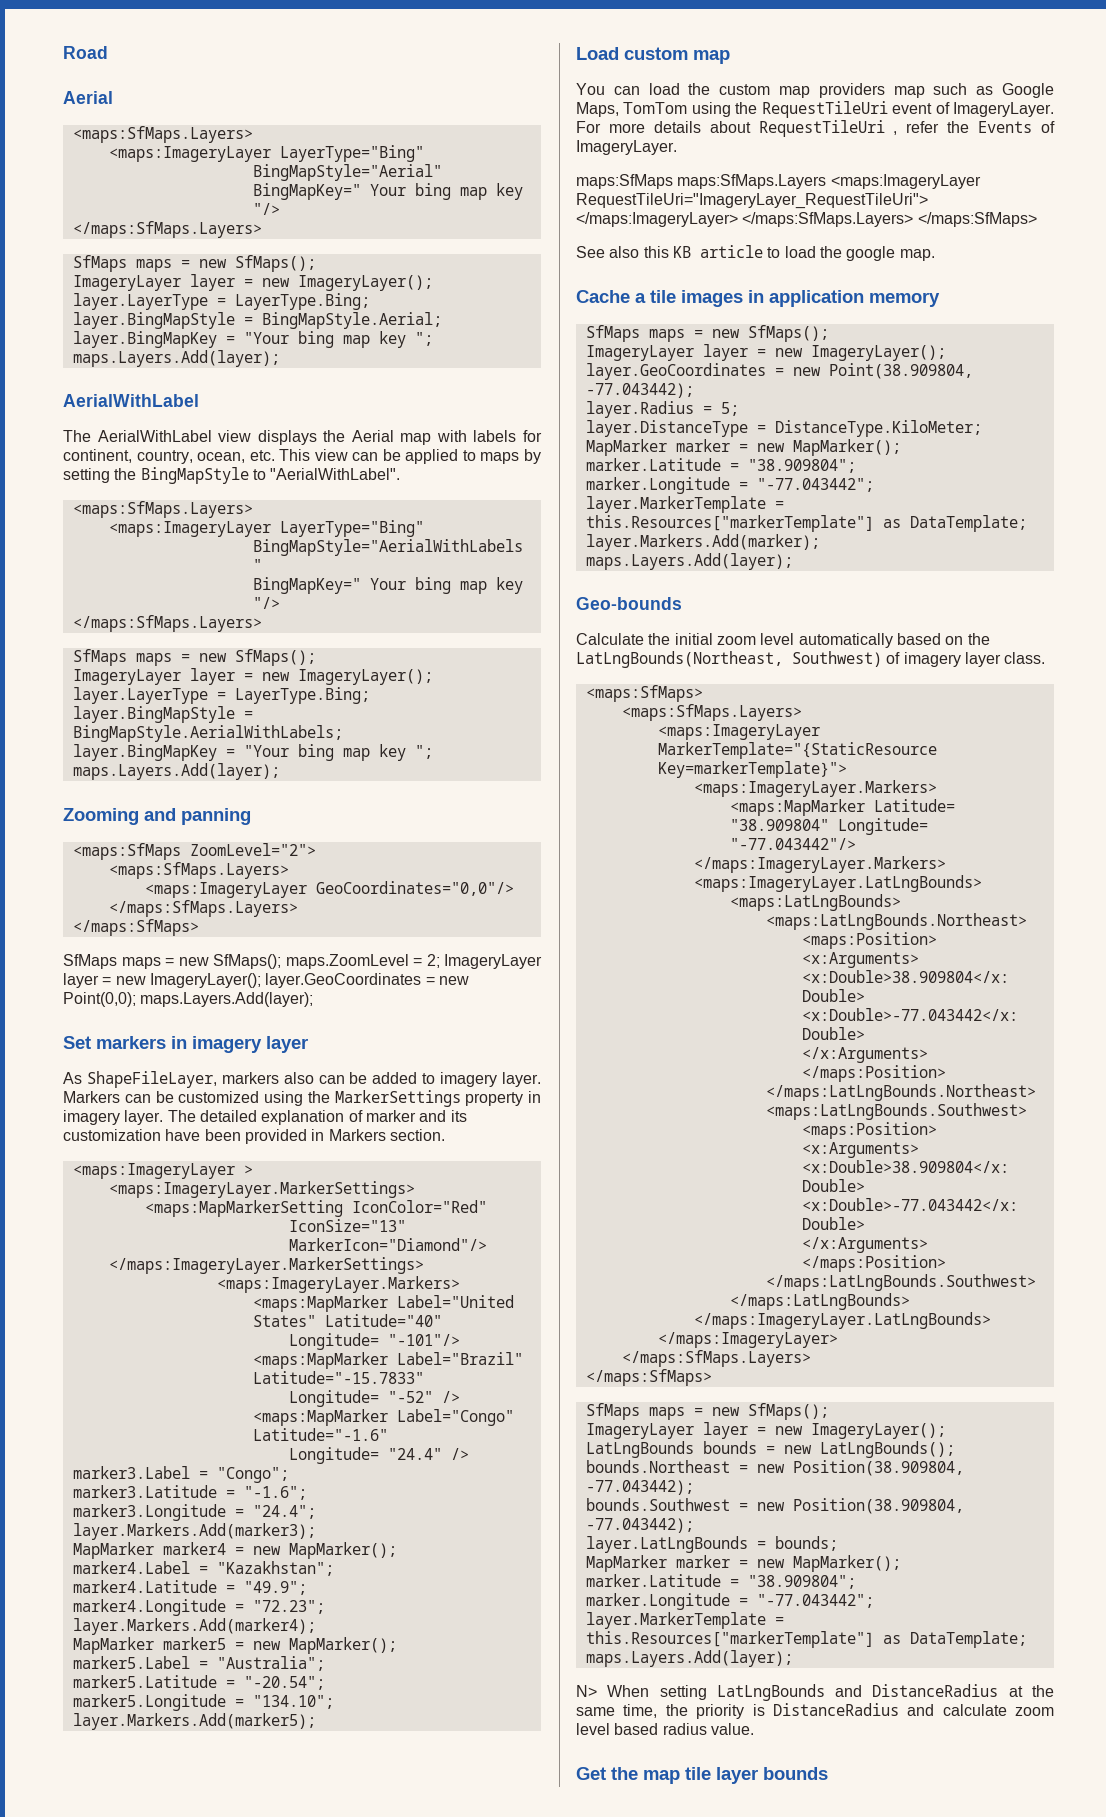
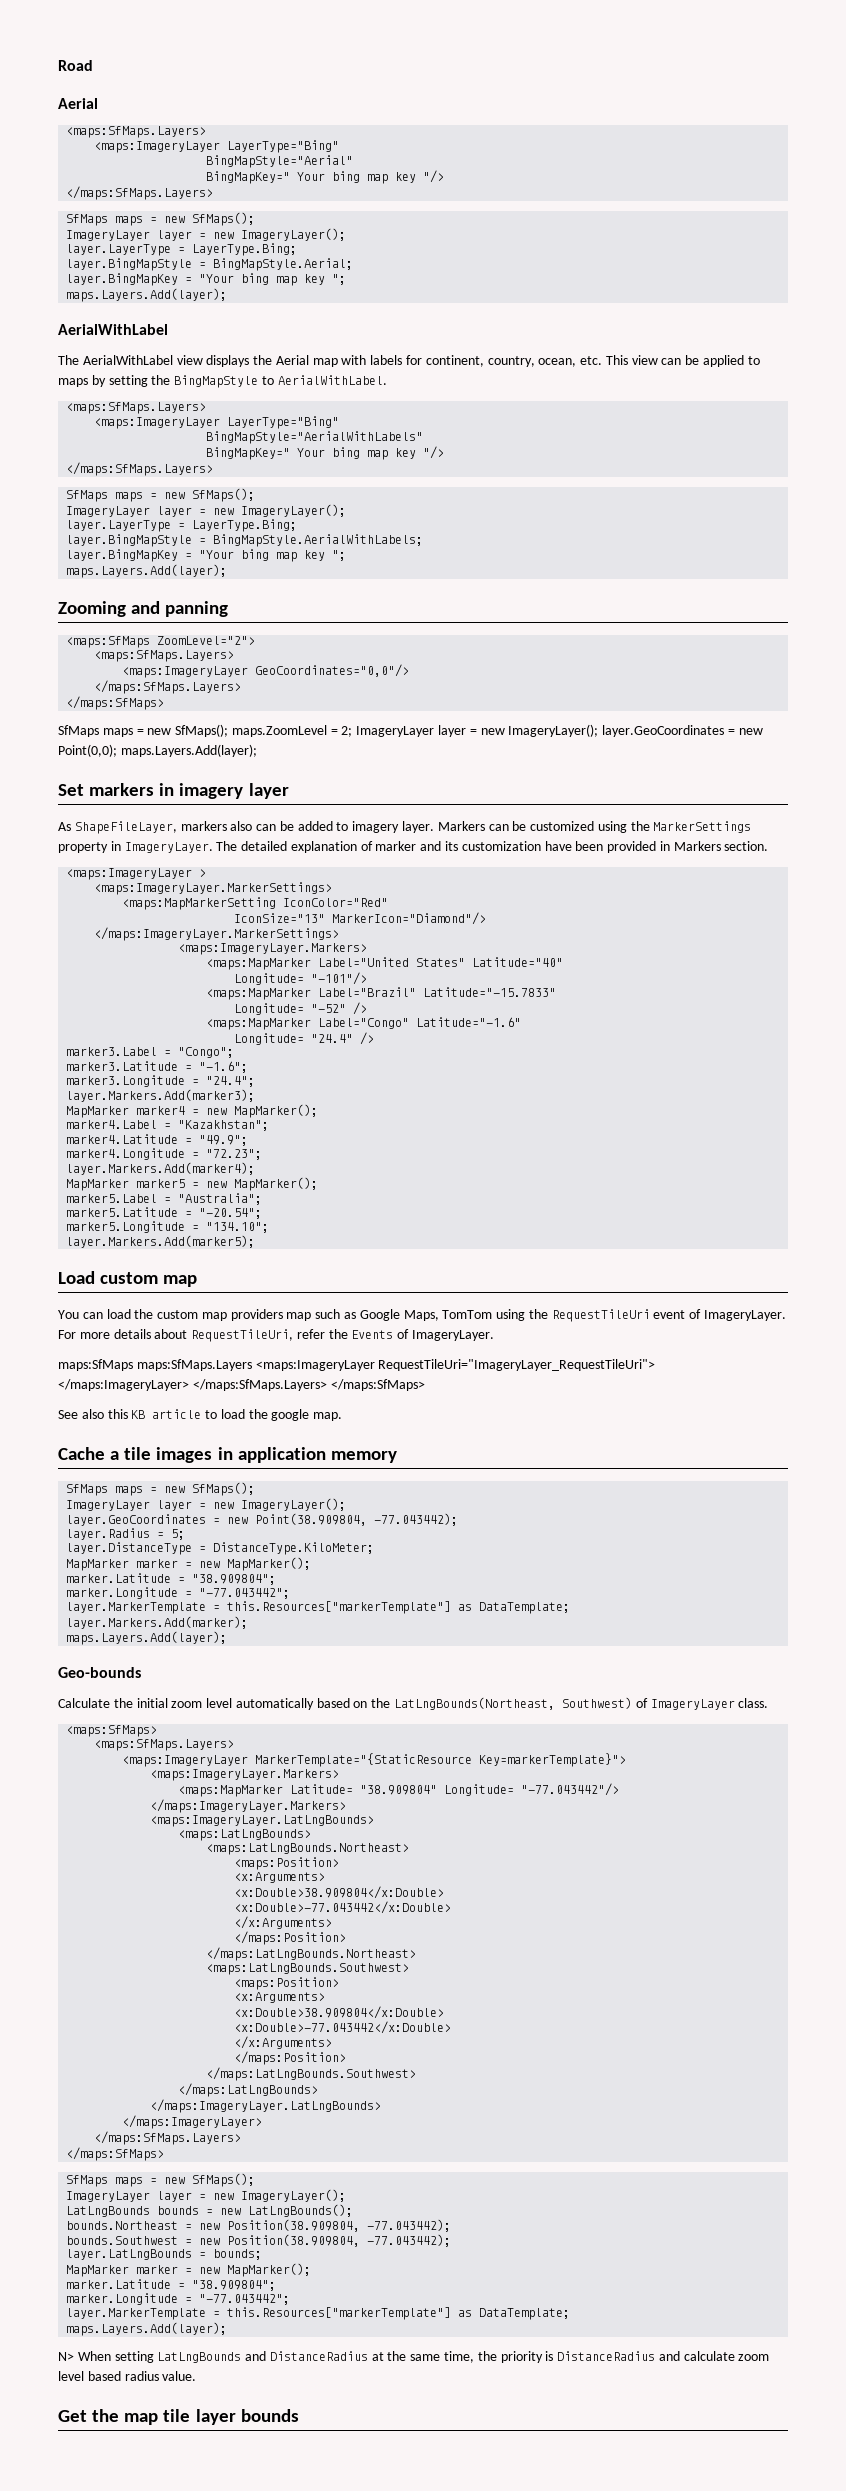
[270,468,401,480] "AerialWithLabel". -> [277,375,387,385] AerialWithLabel.
[63,1110,164,1125] imagery layer. -> [124,842,213,853] ImageryLayer.
[758,120,898,137] RequestTileUri , -> [191,1329,294,1342] RequestTileUri,
[903,652,1001,667] imagery layer -> [650,1699,735,1710] ImageryLayer

